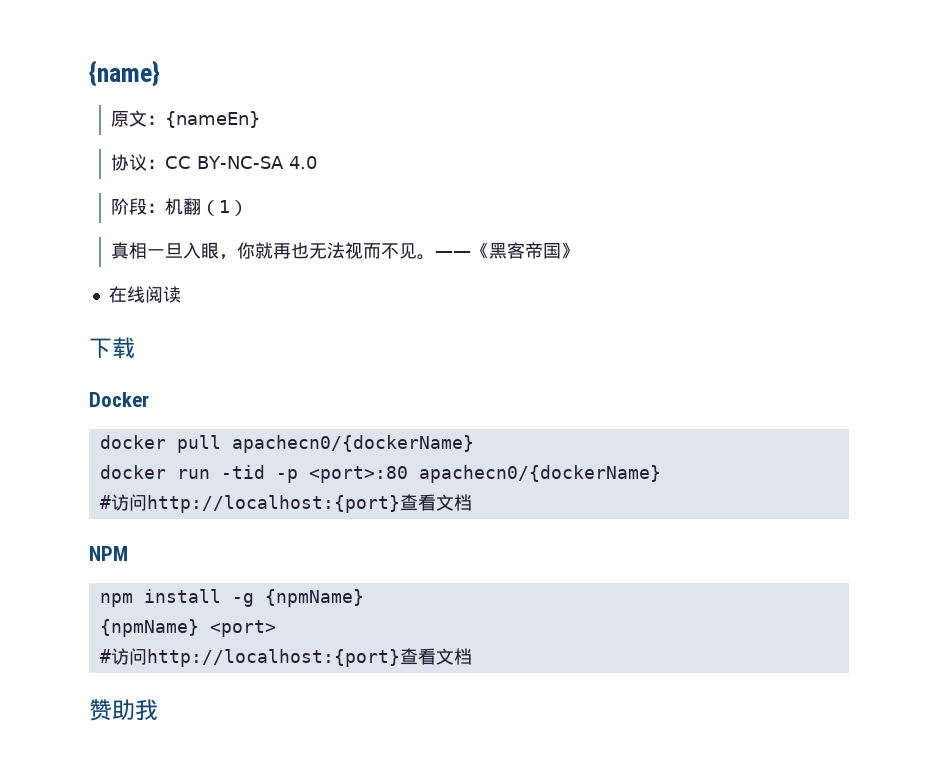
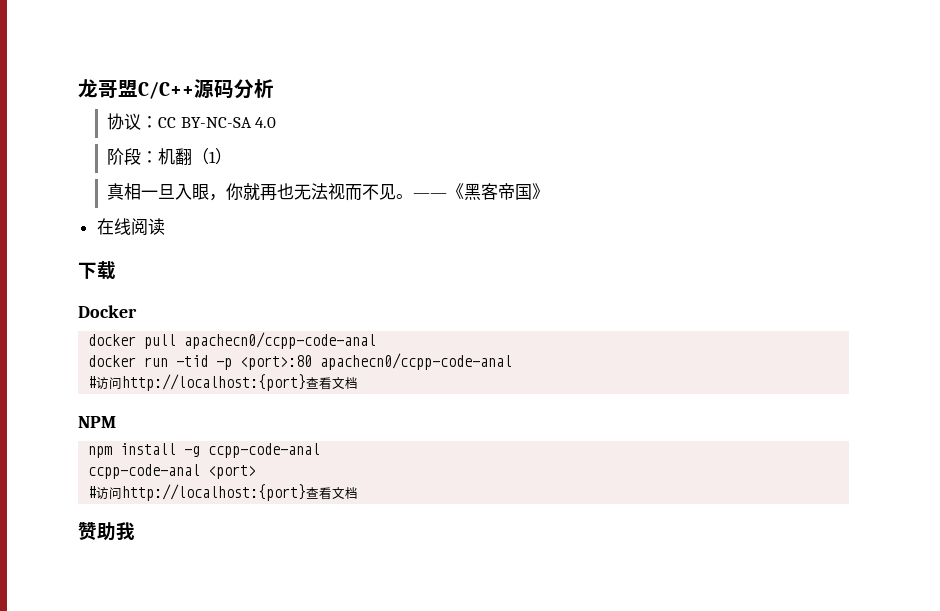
[89,60,160,87] [111,110,261,128] {name} // 原文：{nameEn} -> [78,79,274,99] 龙哥盟C/C++源码分析
[231,435,474,453] apachecn0/{dockerName} -> [184,332,377,349] apachecn0/ccpp-code-anal
[418,465,661,483] apachecn0/{dockerName} -> [320,353,513,370] apachecn0/ccpp-code-anal
[264,589,364,607] [99,619,199,637] {npmName} // {npmName} -> [208,443,321,458] [88,464,201,479] ccpp-code-anal // ccpp-code-anal

